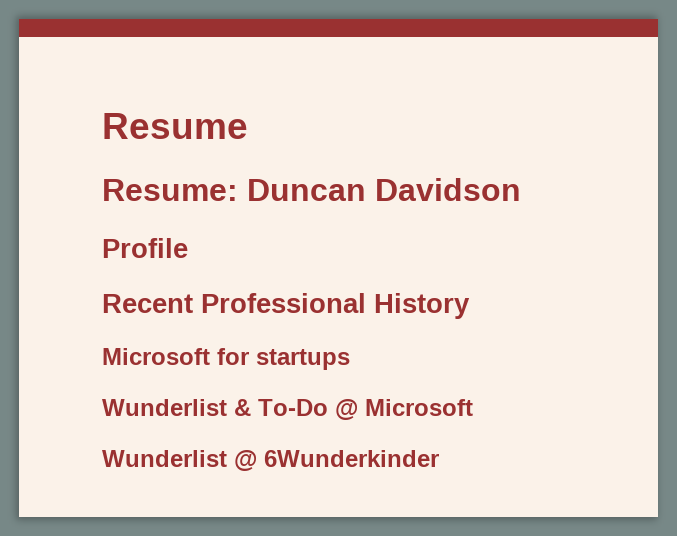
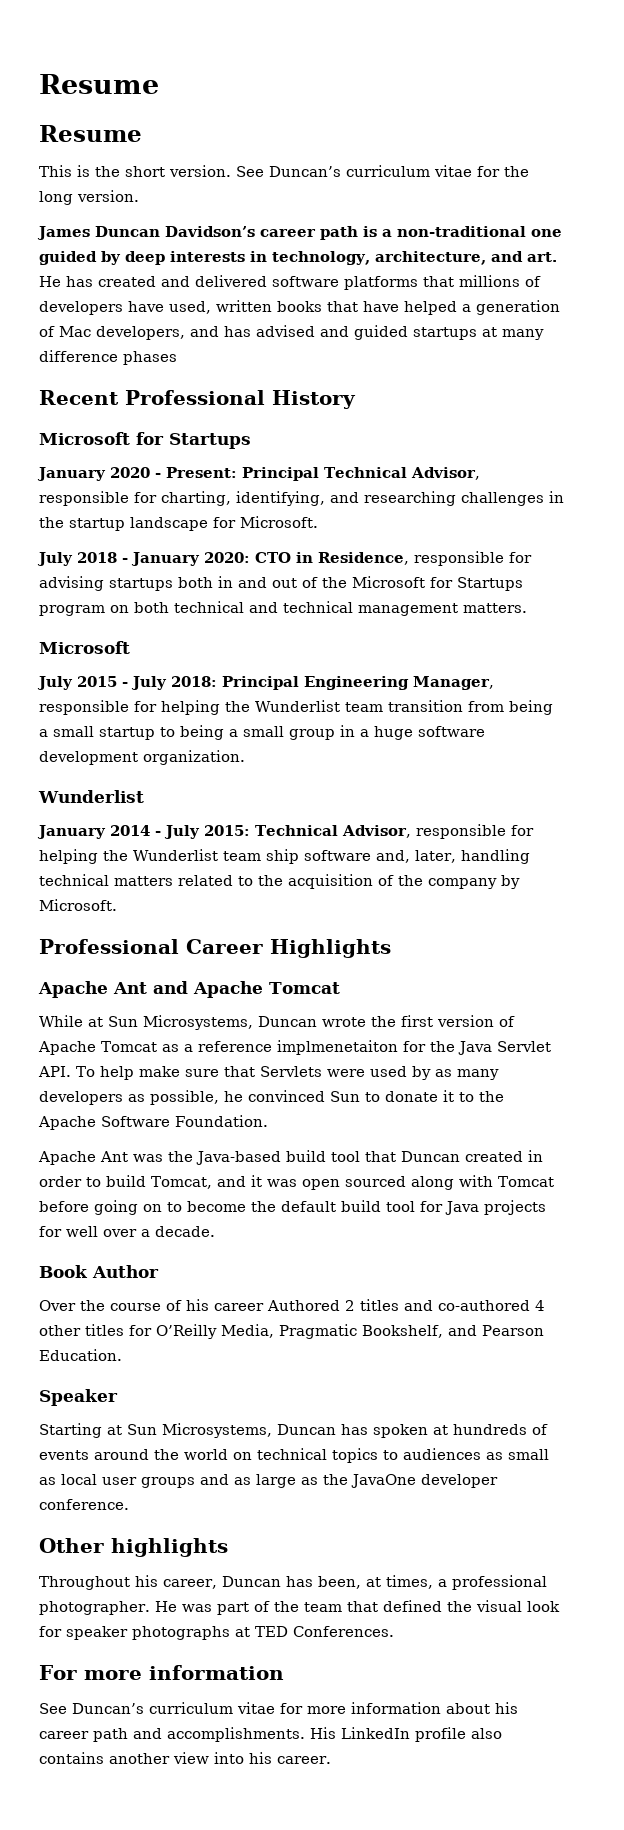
[102,113,248,139] [102,178,521,201] [102,238,188,258] Resume // Resume: Duncan Davidson // Profile -> [39,74,159,94] [39,125,142,142] [39,165,529,177] [39,190,139,205] [37,226,562,240] [39,251,557,265] [39,275,541,290] [39,300,560,315] [39,325,544,340] [39,350,177,365] Resume // Resume // This is the short version. See Duncan’s curriculum vitae for the long version. // James Duncan Davidson’s career path is a non-traditional one guided by deep interests in technology, architecture, and art. He has created and delivered software platforms that millions of developers have used, written books that have helped a generation of Mac developers, and has advised and guided startups at many difference phases
[256,349,350,370] [102,399,473,420] [102,450,439,471] startups // Wunderlist & To-Do @ Microsoft // Wunderlist @ 6Wunderkinder -> [169,433,251,449] [37,467,480,481] [39,491,564,506] [39,516,318,531] [37,551,532,566] [39,576,523,591] [39,601,527,616] [39,641,130,654] [37,676,494,690] [39,700,553,715] [39,725,485,740] [39,750,245,765] [38,790,144,803] [37,824,534,839] [39,849,530,864] [39,874,520,889] [39,899,117,911] [39,939,391,958] [38,981,340,998] [39,1015,515,1030] [38,1040,551,1055] [38,1066,499,1080] [39,1090,504,1105] [38,1115,268,1130] [38,1150,543,1165] [39,1175,554,1190] [39,1200,546,1215] [39,1226,215,1237] [39,1265,159,1278] [39,1299,545,1311] [39,1324,544,1339] [39,1349,122,1361] [39,1389,118,1406] [39,1423,548,1438] [39,1448,549,1463] [39,1474,498,1488] [39,1499,129,1510] [39,1538,228,1557] [39,1575,547,1590] [39,1600,560,1615] [39,1626,394,1640] [39,1665,284,1680] [39,1702,518,1714] [39,1727,502,1742] [39,1752,331,1764] Startups // January 2020 - Present: Principal Technical Advisor, responsible for charting, identifying, and researching challenges in the startup landscape for Microsoft. // July 2018 - January 2020: CTO in Residence, responsible for advising startups both in and out of the Microsoft for Startups program on both technical and technical management matters. // Microsoft // July 2015 - July 2018: Principal Engineering Manager, responsible for helping the Wunderlist team transition from being a small startup to being a small group in a huge software development organization. // Wunderlist // January 2014 - July 2015: Technical Advisor, responsible for helping the Wunderlist team ship software and, later, handling technical matters related to the acquisition of the company by Microsoft. // Professional Career Highlights // Apache Ant and Apache Tomcat // While at Sun Microsystems, Duncan wrote the first version of Apache Tomcat as a reference implmenetaiton for the Java Servlet API. To help make sure that Servlets were used by as many developers as possible, he convinced Sun to donate it to the Apache Software Foundation. // Apache Ant was the Java-based build tool that Duncan created in order to build Tomcat, and it was open sourced along with Tomcat before going on to become the default build tool for Java projects for well over a decade. // Book Author // Over the course of his career Authored 2 titles and co-authored 4 other titles for O’Reilly Media, Pragmatic Bookshelf, and Pearson Education. // Speaker // Starting at Sun Microsystems, Duncan has spoken at hundreds of events around the world on technical topics to audiences as small as local user groups and as large as the JavaOne developer conference. // Other highlights // Throughout his career, Duncan has been, at times, a professional photographer. He was part of the team that defined the visual look for speaker photographs at TED Conferences. // For more information // See Duncan’s curriculum vitae for more information about his career path and accomplishments. His LinkedIn profile also contains another view into his career.

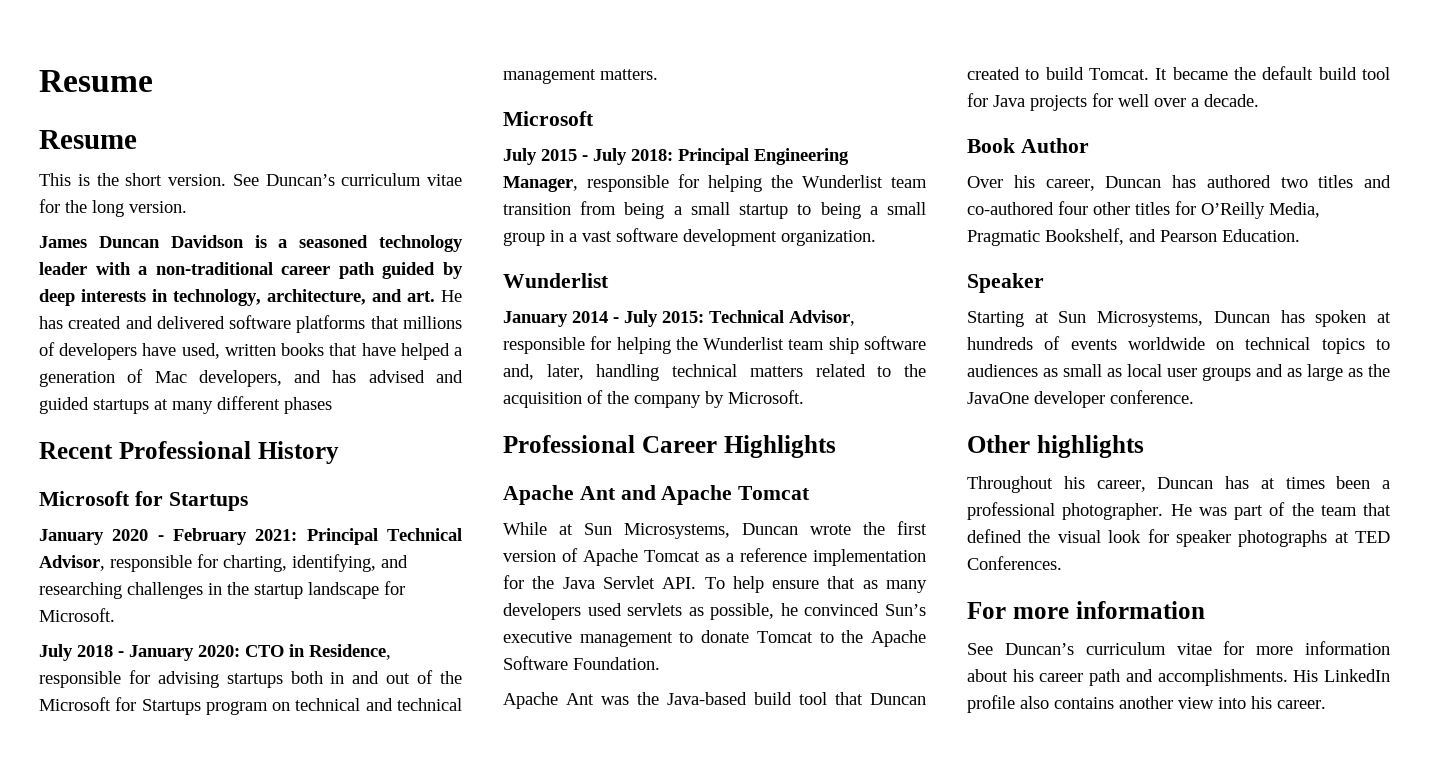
[165,226,562,240] Davidson’s career path is a non-traditional one -> [170,235,463,252] [39,262,375,279] Davidson is a seasoned technology leader with a non-traditional career path
[39,350,118,362] difference -> [217,396,280,410] different
[166,467,237,478] Present: -> [173,528,298,545] February 2021:
[134,602,169,613] both -> (291, 706) none
[374,726,413,740] huge -> [582,231,612,242] vast
[276,1040,398,1055] implmenetaiton -> [813,549,926,566] implementation
[138,1066,431,1080] make sure that Servlets were used by -> [772,576,856,589] ensure that
(123, 1098) none -> [587,603,683,616] used servlets
[330,1091,360,1102] Sun -> [885,604,926,616] [503,631,673,647] Sun’s executive management
[443,1090,454,1102] it -> [756,631,813,643] Tomcat
[528,1150,543,1162] [39,1175,554,1190] [39,1200,246,1215] in order to build Tomcat, and it was open sourced along with Tomcat before going on to become -> [1025,67,1228,80] to build Tomcat. It became
[80,1299,355,1311] the course of his career Authored 2 -> [1013,175,1308,191] his career, Duncan has authored two
[535,1300,545,1311] 4 -> [1058,201,1088,215] four
[94,1449,228,1460] around the world -> [1127,337,1205,350] worldwide
[317,1575,433,1589] been, at times, -> [1260,476,1371,489] at times been

